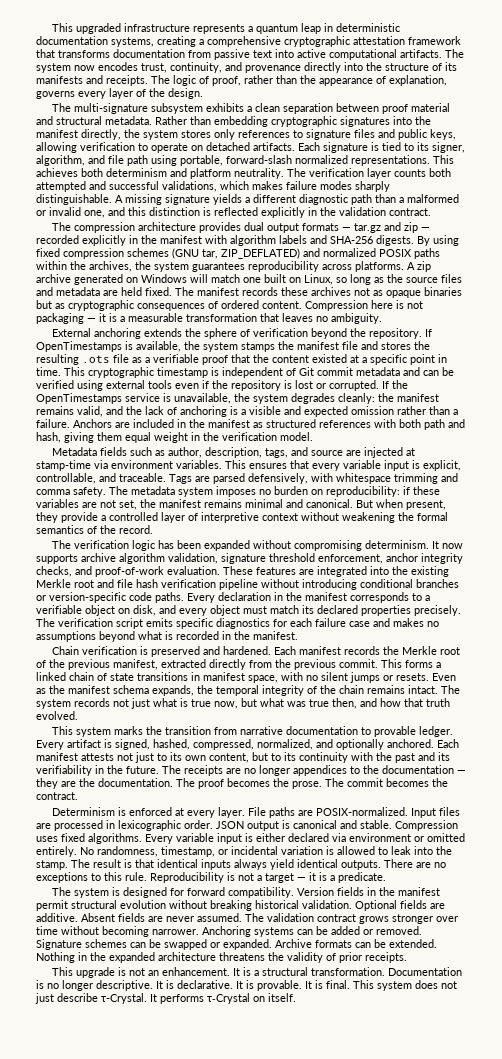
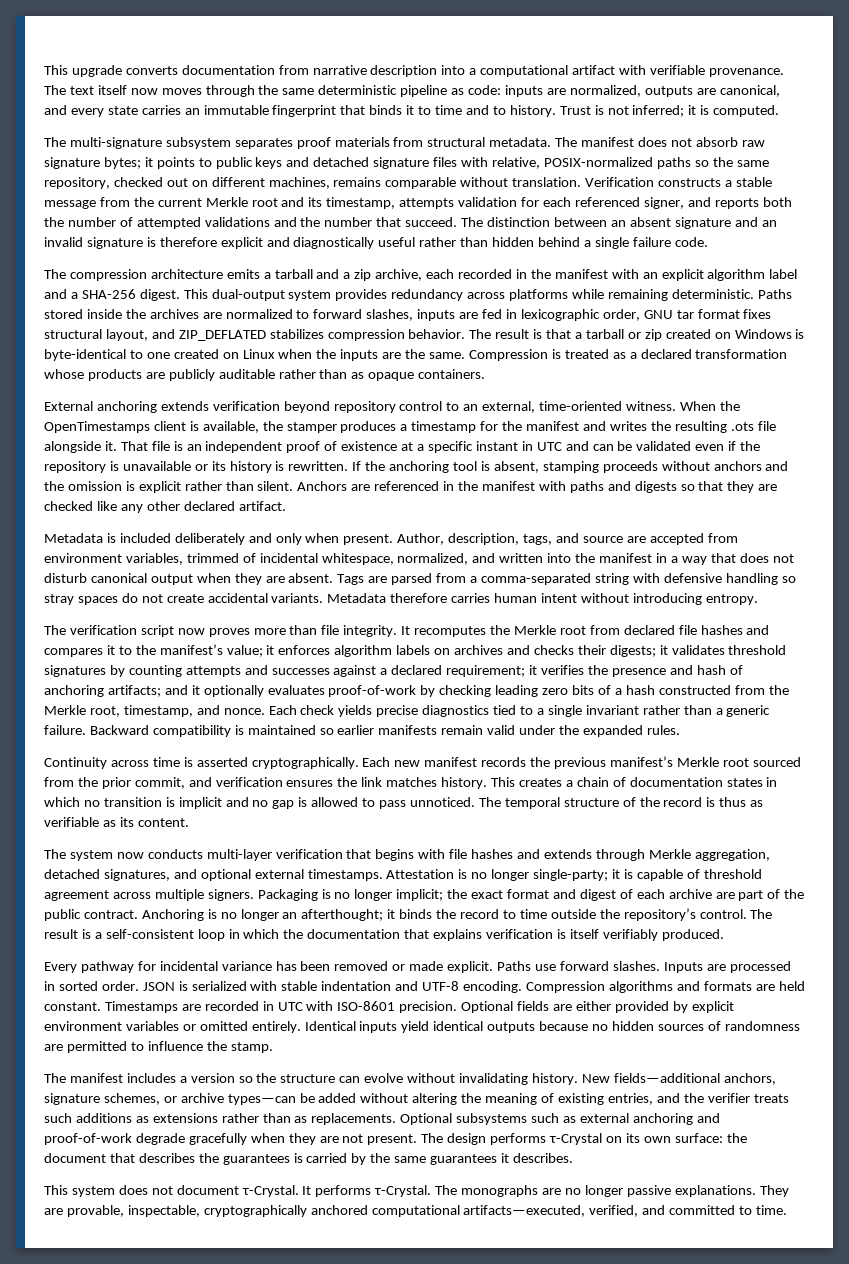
[51,23,400,34] [36,36,461,47] [36,49,464,60] [36,62,457,73] [36,75,447,86] [36,88,203,99] [51,103,450,114] [36,116,431,127] [36,129,456,140] [36,142,465,153] [36,155,454,166] [36,168,451,179] [36,181,390,192] [36,194,459,205] [36,207,431,218] [51,222,430,233] [36,235,459,246] [36,248,440,259] [36,261,431,272] [36,274,462,285] [36,287,462,298] [36,300,423,311] [36,313,382,324] [51,328,432,339] [36,341,430,352] [36,354,447,365] [36,367,454,378] [36,380,172,391] This upgraded infrastructure represents a quantum leap in deterministic documentation systems, creating a comprehensive cryptographic attestation framework that transforms documentation from passive text into active computational artifacts. The system now encodes trust, continuity, and provenance directly into the structure of its manifests and receipts. The logic of proof, rather than the appearance of explanation, governs every layer of the design. // The multi-signature subsystem exhibits a clean separation between proof material and structural metadata. Rather than embedding cryptographic signatures into the manifest directly, the system stores only references to signature files and public keys, allowing verification to operate on detached artifacts. Each signature is tied to its signer, algorithm, and file path using portable, forward-slash normalized representations. This achieves both determinism and platform neutrality. The verification layer counts both attempted and successful validations, which makes failure modes sharply distinguishable. A missing signature yields a different diagnostic path than a malformed or invalid one, and this distinction is reflected explicitly in the validation contract. // The compression architecture provides dual output formats — tar.gz and zip — recorded explicitly in the manifest with algorithm labels and SHA-256 digests. By using fixed compression schemes (GNU tar, ZIP_DEFLATED) and normalized POSIX paths within the archives, the system guarantees reproducibility across platforms. A zip archive generated on Windows will match one built on Linux, so long as the source files and metadata are held fixed. The manifest records these archives not as opaque binaries but as cryptographic consequences of ordered content. Compression here is not packaging — it is a measurable transformation that leaves no ambiguity. // External anchoring extends the sphere of verification beyond the repository. If OpenTimestamps is available, the system stamps the manifest file and stores the resulting .ots file as a verifiable proof that the content existed at a specific point in time. This cryptographic timestamp is independent of Git commit metadata and can be verified using external tools -> [44,65,784,77] [44,85,780,97] [44,105,780,117] [44,137,765,149] [44,157,769,169] [44,177,772,189] [44,197,792,209] [44,217,777,229] [44,237,708,249] [44,269,798,281] [44,289,792,301] [44,309,772,321] [44,329,805,341] [44,349,788,361] [44,369,486,381] [44,401,740,413] [44,421,776,433] [44,441,692,453] This upgrade converts documentation from narrative description into a computational artifact with verifiable provenance. The text itself now moves through the same deterministic pipeline as code: inputs are normalized, outputs are canonical, and every state carries an immutable fingerprint that binds it to time and to history. Trust is not inferred; it is computed. // The multi-signature subsystem separates proof materials from structural metadata. The manifest does not absorb raw signature bytes; it points to public keys and detached signature files with relative, POSIX-normalized paths so the same repository, checked out on different machines, remains comparable without translation. Verification constructs a stable message from the current Merkle root and its timestamp, attempts validation for each referenced signer, and reports both the number of attempted validations and the number that succeed. The distinction between an absent signature and an invalid signature is therefore explicit and diagnostically useful rather than hidden behind a single failure code. // The compression architecture emits a tarball and a zip archive, each recorded in the manifest with an explicit algorithm label and a SHA-256 digest. This dual-output system provides redundancy across platforms while remaining deterministic. Paths stored inside the archives are normalized to forward slashes, inputs are fed in lexicographic order, GNU tar format fixes structural layout, and ZIP_DEFLATED stabilizes compression behavior. The result is that a tarball or zip created on Windows is byte-identical to one created on Linux when the inputs are the same. Compression is treated as a declared transformation whose products are publicly auditable rather than as opaque containers. // External anchoring extends verification beyond repository control to an external, time-oriented witness. When the OpenTimestamps client is available, the stamper produces a timestamp for the manifest and writes the resulting .ots file alongside it. That file is an independent proof of existence at a specific instant in UTC and can be validated
[295,380,408,391] [36,393,439,404] [36,406,458,417] [36,419,70,428] lost or corrupted. If the OpenTimestamps service is unavailable, the system degrades cleanly: the manifest remains valid, and the lack of anchoring is a visible and expected omission rather than a failure. -> [122,461,789,473] [44,481,294,493] unavailable or its history is rewritten. If the anchoring tool is absent, stamping proceeds without anchors and the omission is explicit rather than silent.
[133,419,465,430] [36,432,313,443] [51,447,202,458] included in the manifest as structured references with both path and hash, giving them equal weight in the verification model. // Metadata fields such as author, -> [374,481,778,493] [44,501,286,513] [44,533,445,545] referenced in the manifest with paths and digests so that they are checked like any other declared artifact. // Metadata is included deliberately and only when present. Author,
[363,447,415,458] [36,460,461,471] [36,473,458,484] [36,486,440,497] [36,499,446,510] [36,512,448,523] [36,525,153,534] [51,540,463,551] [36,553,463,564] [36,566,449,577] [36,579,459,590] [36,592,430,603] [36,605,461,616] [36,618,439,629] [36,631,298,642] [51,646,460,657] [36,659,441,670] [36,672,456,683] [36,685,460,696] [36,698,450,709] [36,711,78,720] [51,726,453,737] [36,739,459,750] [36,752,450,763] [36,765,466,776] [36,778,448,789] [36,792,78,800] [51,807,460,818] injected at stamp-time via environment variables. This ensures that every variable input is explicit, controllable, and traceable. Tags are parsed defensively, with whitespace trimming and comma safety. The metadata system imposes no burden on reproducibility: if these variables are not set, the manifest remains minimal and canonical. But when present, they provide a controlled layer of interpretive context without weakening the formal semantics of the record. // The verification logic has been expanded without compromising determinism. It now supports archive algorithm validation, signature threshold enforcement, anchor integrity checks, and proof-of-work evaluation. These features are integrated into the existing Merkle root and file hash verification pipeline without introducing conditional branches or version-specific code paths. Every declaration in the manifest corresponds to a verifiable object on disk, and every object must match its declared properties precisely. The verification script emits specific diagnostics for each failure case and makes no assumptions beyond what is recorded in the manifest. // Chain verification is preserved and hardened. Each manifest records the Merkle root of the previous manifest, extracted directly from the previous commit. This forms a linked chain of state transitions in manifest space, with no silent jumps or resets. Even as the manifest schema expands, the temporal integrity of the chain remains intact. The system records not just what is true now, but what was true then, and how that truth evolved. // This system marks the transition from narrative documentation to provable ledger. Every artifact is signed, hashed, compressed, normalized, and optionally anchored. Each manifest attests not just to its own content, but to its continuity with the past and its verifiability in the future. The receipts are no longer appendices to the documentation — they are the documentation. The proof becomes the prose. The commit becomes the contract. // Determinism is enforced at every layer. File paths are POSIX-normalized. Input files -> [649,533,738,545] [44,553,794,565] [44,573,796,585] [44,593,758,605] [44,625,770,637] [44,644,787,657] [44,665,743,677] [44,685,789,697] [44,705,771,717] [44,725,680,737] [44,756,801,769] [44,777,778,789] [44,797,764,809] [44,817,189,827] [44,849,770,861] [44,869,762,881] [44,889,805,901] [44,908,773,921] [44,929,724,941] [44,961,703,973] accepted from environment variables, trimmed of incidental whitespace, normalized, and written into the manifest in a way that does not disturb canonical output when they are absent. Tags are parsed from a comma-separated string with defensive handling so stray spaces do not create accidental variants. Metadata therefore carries human intent without introducing entropy. // The verification script now proves more than file integrity. It recomputes the Merkle root from declared file hashes and compares it to the manifest’s value; it enforces algorithm labels on archives and checks their digests; it validates threshold signatures by counting attempts and successes against a declared requirement; it verifies the presence and hash of anchoring artifacts; and it optionally evaluates proof-of-work by checking leading zero bits of a hash constructed from the Merkle root, timestamp, and nonce. Each check yields precise diagnostics tied to a single invariant rather than a generic failure. Backward compatibility is maintained so earlier manifests remain valid under the expanded rules. // Continuity across time is asserted cryptographically. Each new manifest records the previous manifest’s Merkle root sourced from the prior commit, and verification ensures the link matches history. This creates a chain of documentation states in which no transition is implicit and no gap is allowed to pass unnoticed. The temporal structure of the record is thus as verifiable as its content. // The system now conducts multi-layer verification that begins with file hashes and extends through Merkle aggregation, detached signatures, and optional external timestamps. Attestation is no longer single-party; it is capable of threshold agreement across multiple signers. Packaging is no longer implicit; the exact format and digest of each archive are part of the public contract. Anchoring is no longer an afterthought; it binds the record to time outside the repository’s control. The result is a self-consistent loop in which the documentation that explains verification is itself verifiably produced. // Every pathway for incidental variance has been removed or made explicit. Paths use forward slashes. Inputs
[118,820,181,831] lexicographic -> [58,981,98,991] sorted
[247,820,458,831] [36,833,465,844] [36,846,452,857] [36,859,446,870] [36,872,386,883] [51,887,440,898] [36,900,445,911] [36,913,458,924] [36,926,422,937] [36,939,437,950] [36,952,407,963] [51,967,462,978] [36,980,350,991] output is canonical and stable. Compression uses fixed algorithms. Every variable input is either declared via environment or omitted entirely. No randomness, timestamp, or incidental variation is allowed to leak into the stamp. The result is that identical inputs always yield identical outputs. There are no exceptions to this rule. Reproducibility is not a target — it is a predicate. // The system is designed for forward compatibility. Version fields in the manifest permit structural evolution without breaking historical validation. Optional fields are additive. Absent fields are never assumed. The validation contract grows stronger over time without becoming narrower. Anchoring systems can be added or removed. Signature schemes can be swapped or expanded. Archive formats can be extended. Nothing in the expanded architecture threatens the validity of prior receipts. // This upgrade is not an enhancement. It is a structural transformation. Documentation is no longer descriptive. It is declarative. It is provable. It is final. -> [178,981,805,993] [44,1001,734,1013] [44,1021,800,1033] [44,1041,273,1053] [44,1073,776,1085] [44,1093,789,1105] [44,1113,720,1125] [44,1133,747,1145] [44,1153,573,1165] is serialized with stable indentation and UTF-8 encoding. Compression algorithms and formats are held constant. Timestamps are recorded in UTC with ISO-8601 precision. Optional fields are either provided by explicit environment variables or omitted entirely. Identical inputs yield identical outputs because no hidden sources of randomness are permitted to influence the stamp. // The manifest includes a version so the structure can evolve without invalidating history. New fields—additional anchors, signature schemes, or archive types—can be added without altering the meaning of existing entries, and the verifier treats such additions as extensions rather than as replacements. Optional subsystems such as external anchoring and proof-of-work degrade gracefully when they are not present. The design performs τ-Crystal on its own surface: the document that describes the guarantees is carried by the same guarantees it describes. //
[35,993,98,1004] just describe -> [176,1185,239,1195] document
[207,993,296,1004] τ‑Crystal on itself. -> [374,1185,789,1197] [44,1205,788,1217] τ-Crystal. The monographs are no longer passive explanations. They are provable, inspectable, cryptographically anchored computational artifacts—executed, verified, and committed to time.

